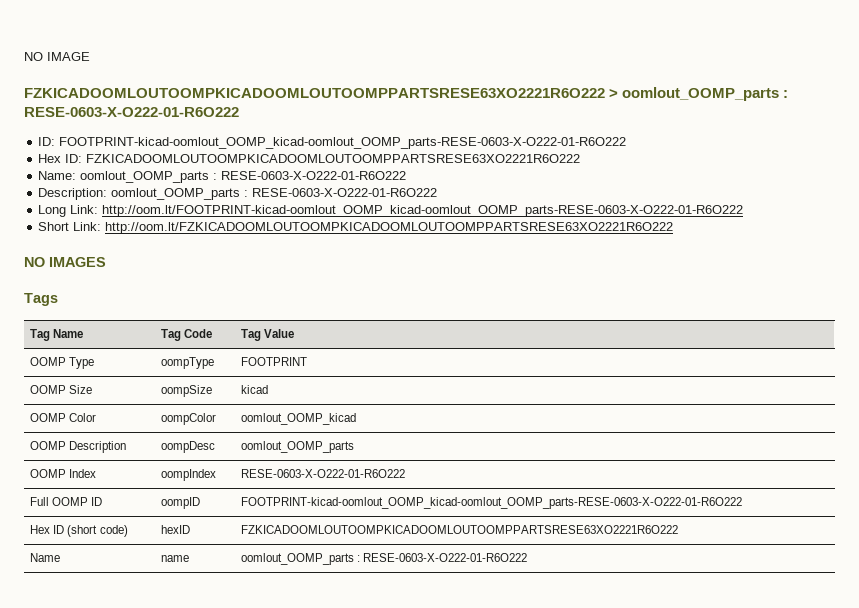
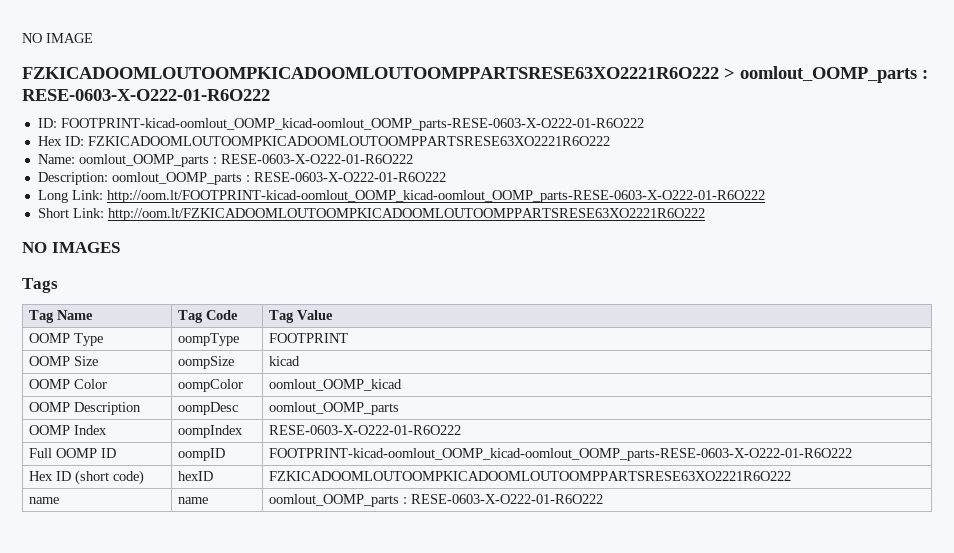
[30,553,61,562] Name -> [29,497,60,504] name

